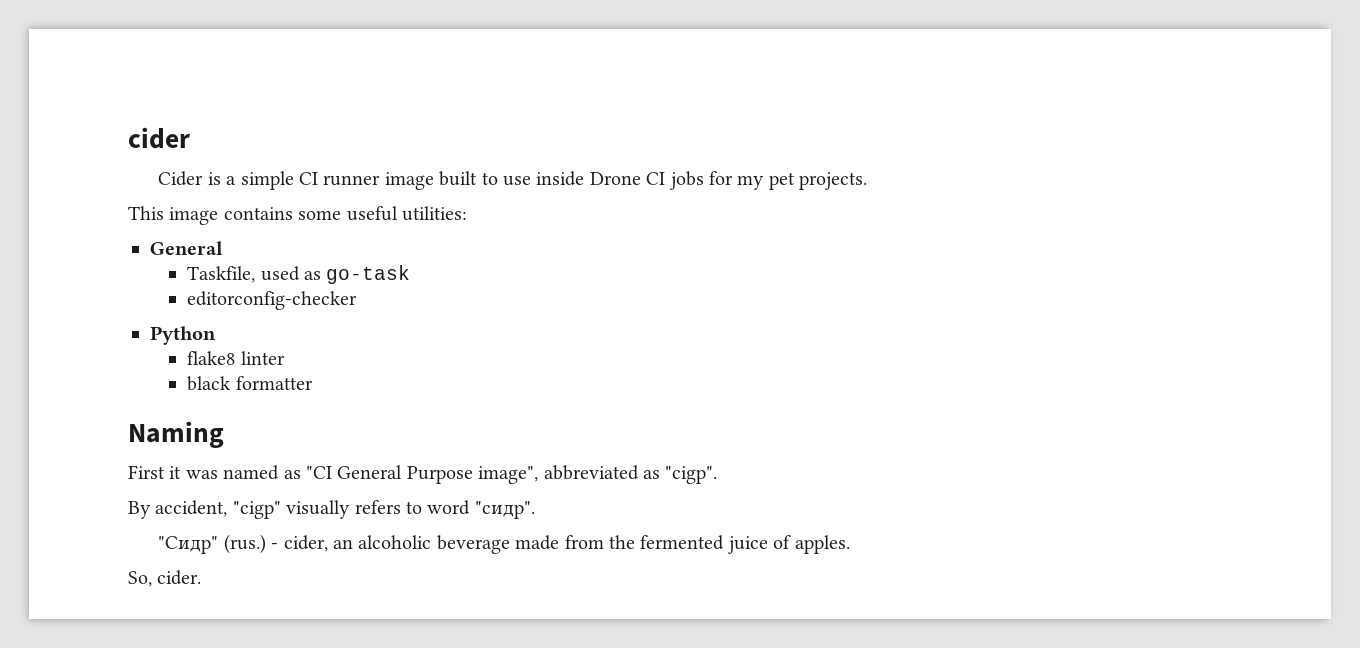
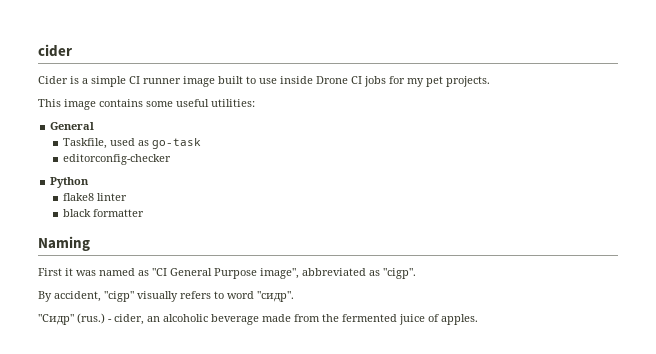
[128,570,202,587] // So, cider. -> (478, 319) none

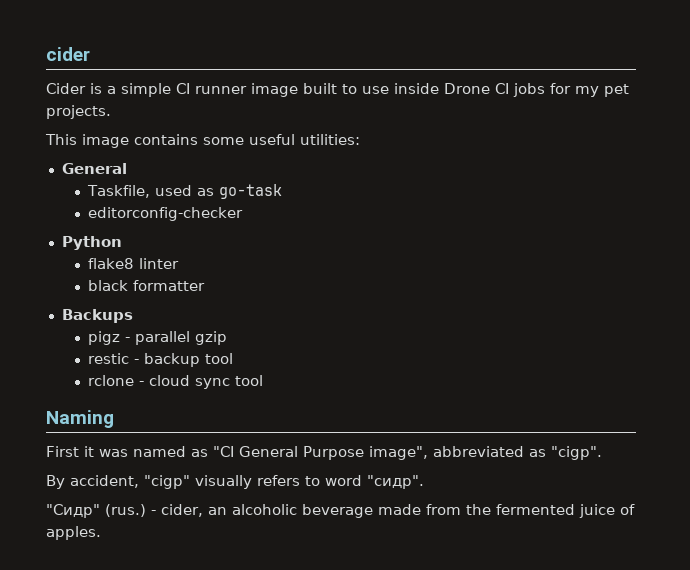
(144, 213) none -> [61,309,133,323] [88,331,228,345] [88,353,234,367] [88,375,264,389] // Backups // pigz - parallel gzip // restic - backup tool // rclone - cloud sync tool

